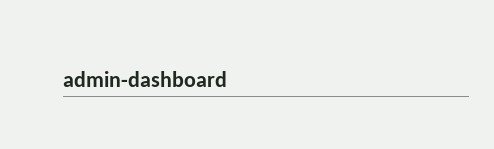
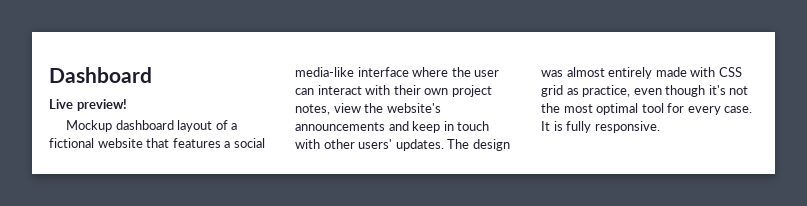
[63,71,227,87] admin-dashboard -> [49,67,152,83] [49,99,127,111] [66,120,238,132] [49,138,265,148] [295,67,500,77] [295,85,492,97] [295,103,441,115] [295,121,490,133] [295,139,510,151] [541,67,742,79] [541,85,749,97] [541,103,753,115] [541,121,660,133] Dashboard // Live preview! // Mockup dashboard layout of a fictional website that features a social media-like interface where the user can interact with their own project notes, view the website's announcements and keep in touch with other users' updates. The design was almost entirely made with CSS grid as practice, even though it's not the most optimal tool for every case. It is fully responsive.

